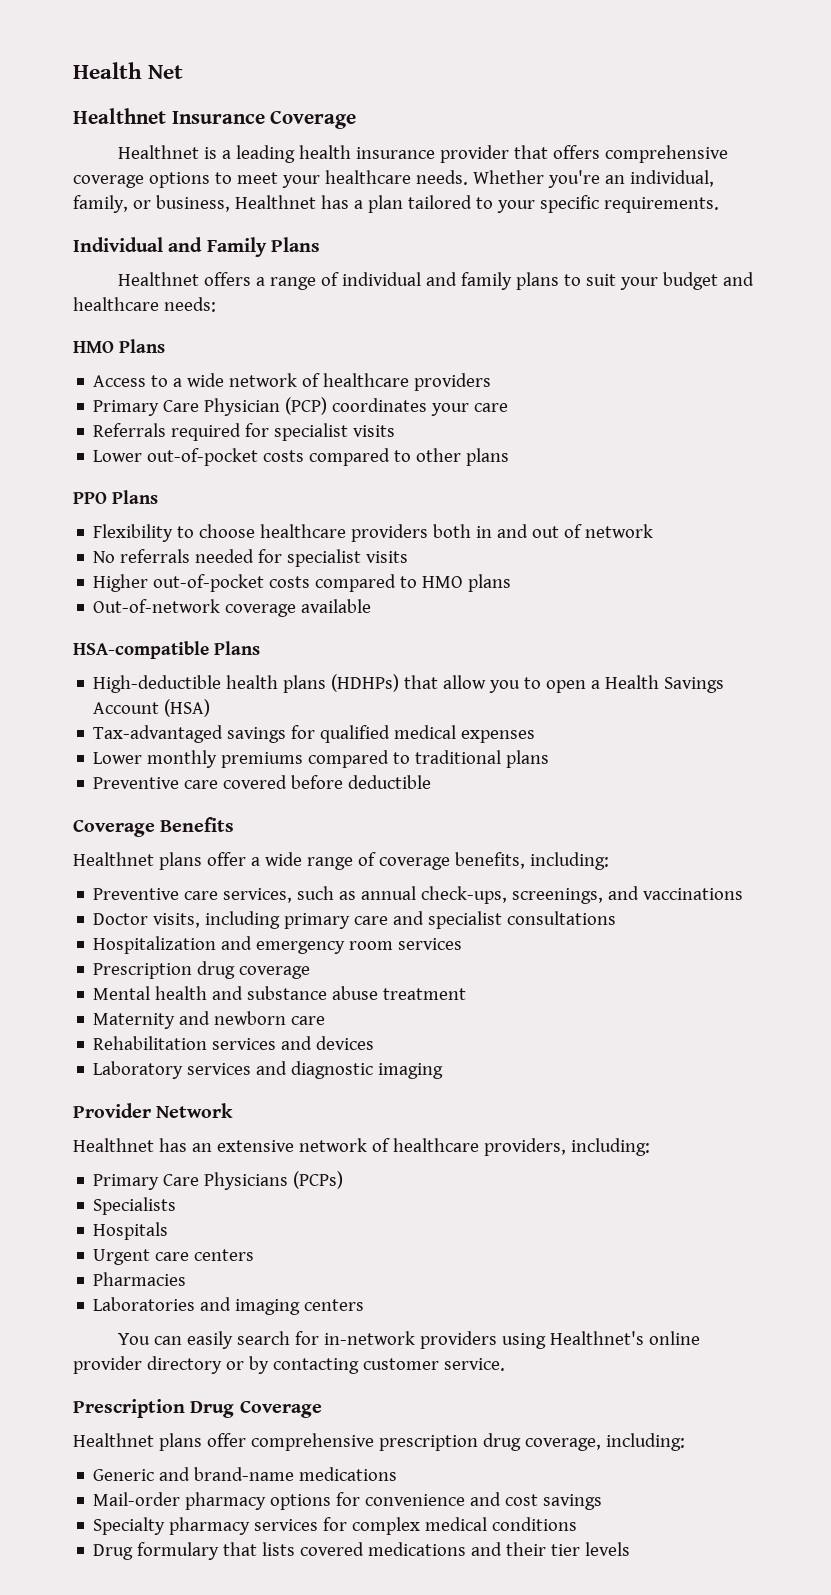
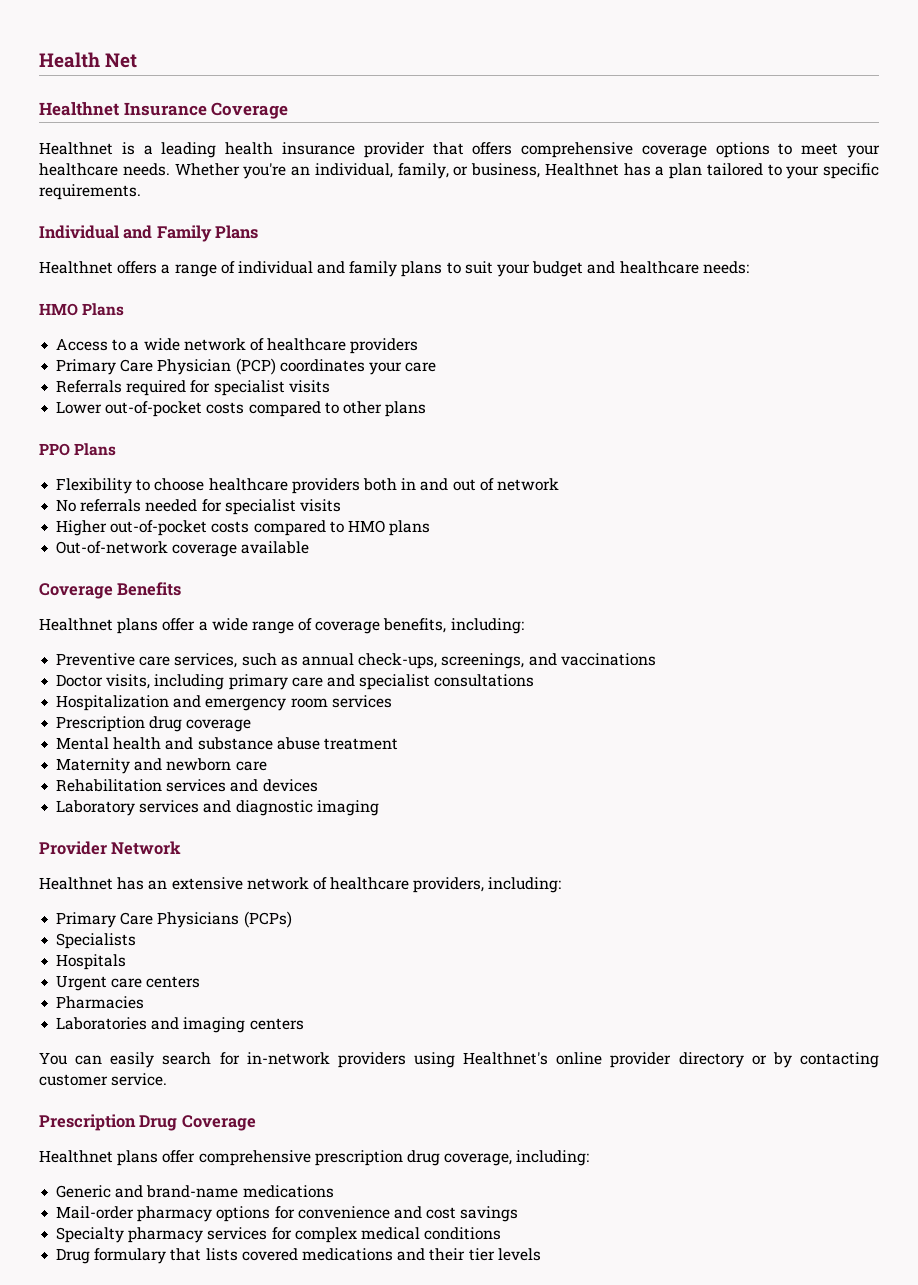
[73,641,260,659] [93,674,725,693] [93,699,211,717] [93,725,536,743] [93,750,550,768] [93,775,432,789] // HSA-compatible Plans // High-deductible health plans (HDHPs) that allow you to open a Health Savings Account (HSA) // Tax-advantaged savings for qualified medical expenses // Lower monthly premiums compared to traditional plans // Preventive care covered before deductible -> (310, 547) none

